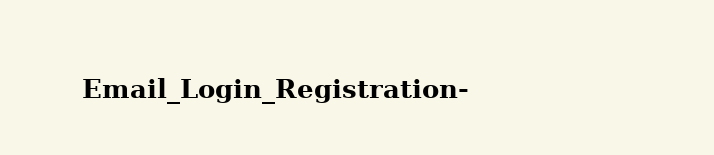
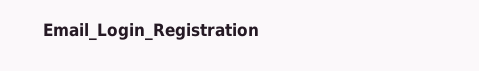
[82,78,469,104] Email_Login_Registration- -> [43,23,259,41] Email_Login_Registration

